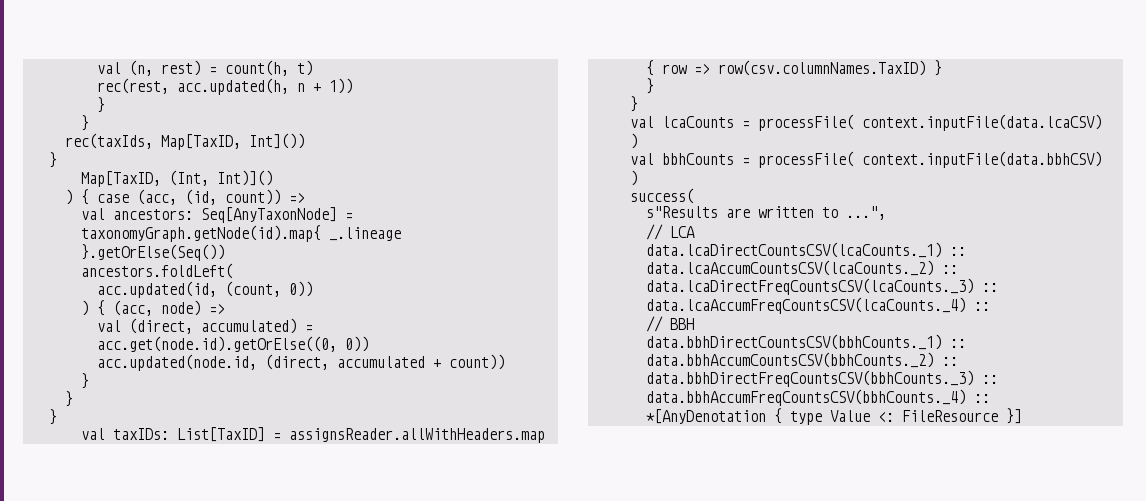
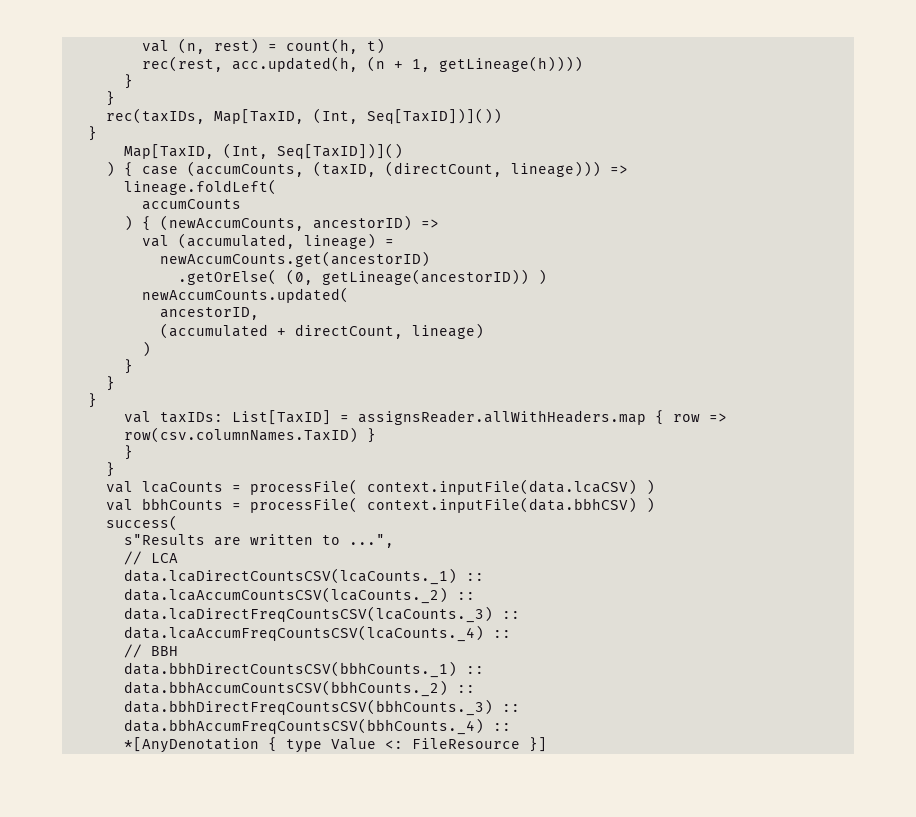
[296,78,353,94] [96,97,105,113] [80,115,89,131] [64,133,305,150] n + 1)) // } // } // rec(taxIds, Map[TaxID, Int]()) -> [367,56,584,72] [124,74,134,89] [106,91,116,106] [106,108,503,124] (n + 1, getLineage(h)))) // } // } // rec(taxIDs, Map[TaxID, (Int, Seq[TaxID])]())
[216,170,273,186] Int)]() -> [277,143,404,159] Seq[TaxID])]()
[136,189,305,205] [80,207,353,223] [80,225,401,242] [80,244,225,261] [80,263,233,279] [96,281,313,298] [80,300,225,316] [96,318,313,334] [96,336,369,352] [96,354,505,371] (acc, (id, count)) => // val ancestors: Seq[AnyTaxonNode] = taxonomyGraph.getNode(id).map{ _.lineage }.getOrElse(Seq()) // ancestors.foldLeft( // acc.updated(id, (count, 0)) // ) { (acc, node) => // val (direct, accumulated) = acc.get(node.id).getOrElse((0, 0)) // acc.updated(node.id, (direct, accumulated + count)) -> [187,161,629,177] [124,179,278,195] [142,199,242,210] [124,215,440,231] [142,233,395,249] [160,251,431,267] [178,269,548,285] [142,287,350,303] [160,307,260,320] [160,323,485,339] [142,341,152,357] (accumCounts, (taxID, (directCount, lineage))) => // lineage.foldLeft( // accumCounts // ) { (newAccumCounts, ancestorID) => // val (accumulated, lineage) = // newAccumCounts.get(ancestorID) // .getOrElse( (0, getLineage(ancestorID)) ) // newAccumCounts.updated( // ancestorID, // (accumulated + directCount, lineage) // )

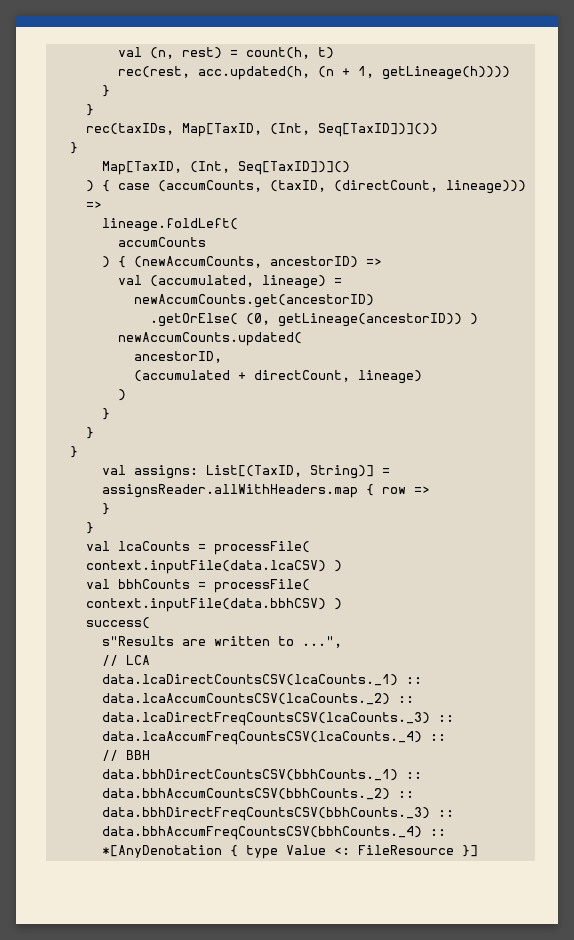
[160,410,332,425] taxIDs: List[TaxID] -> [134,465,375,479] assigns: List[(TaxID, String)]
[124,427,377,443] row(csv.columnNames.TaxID) } -> (431, 490) none

